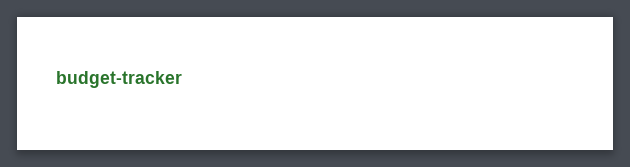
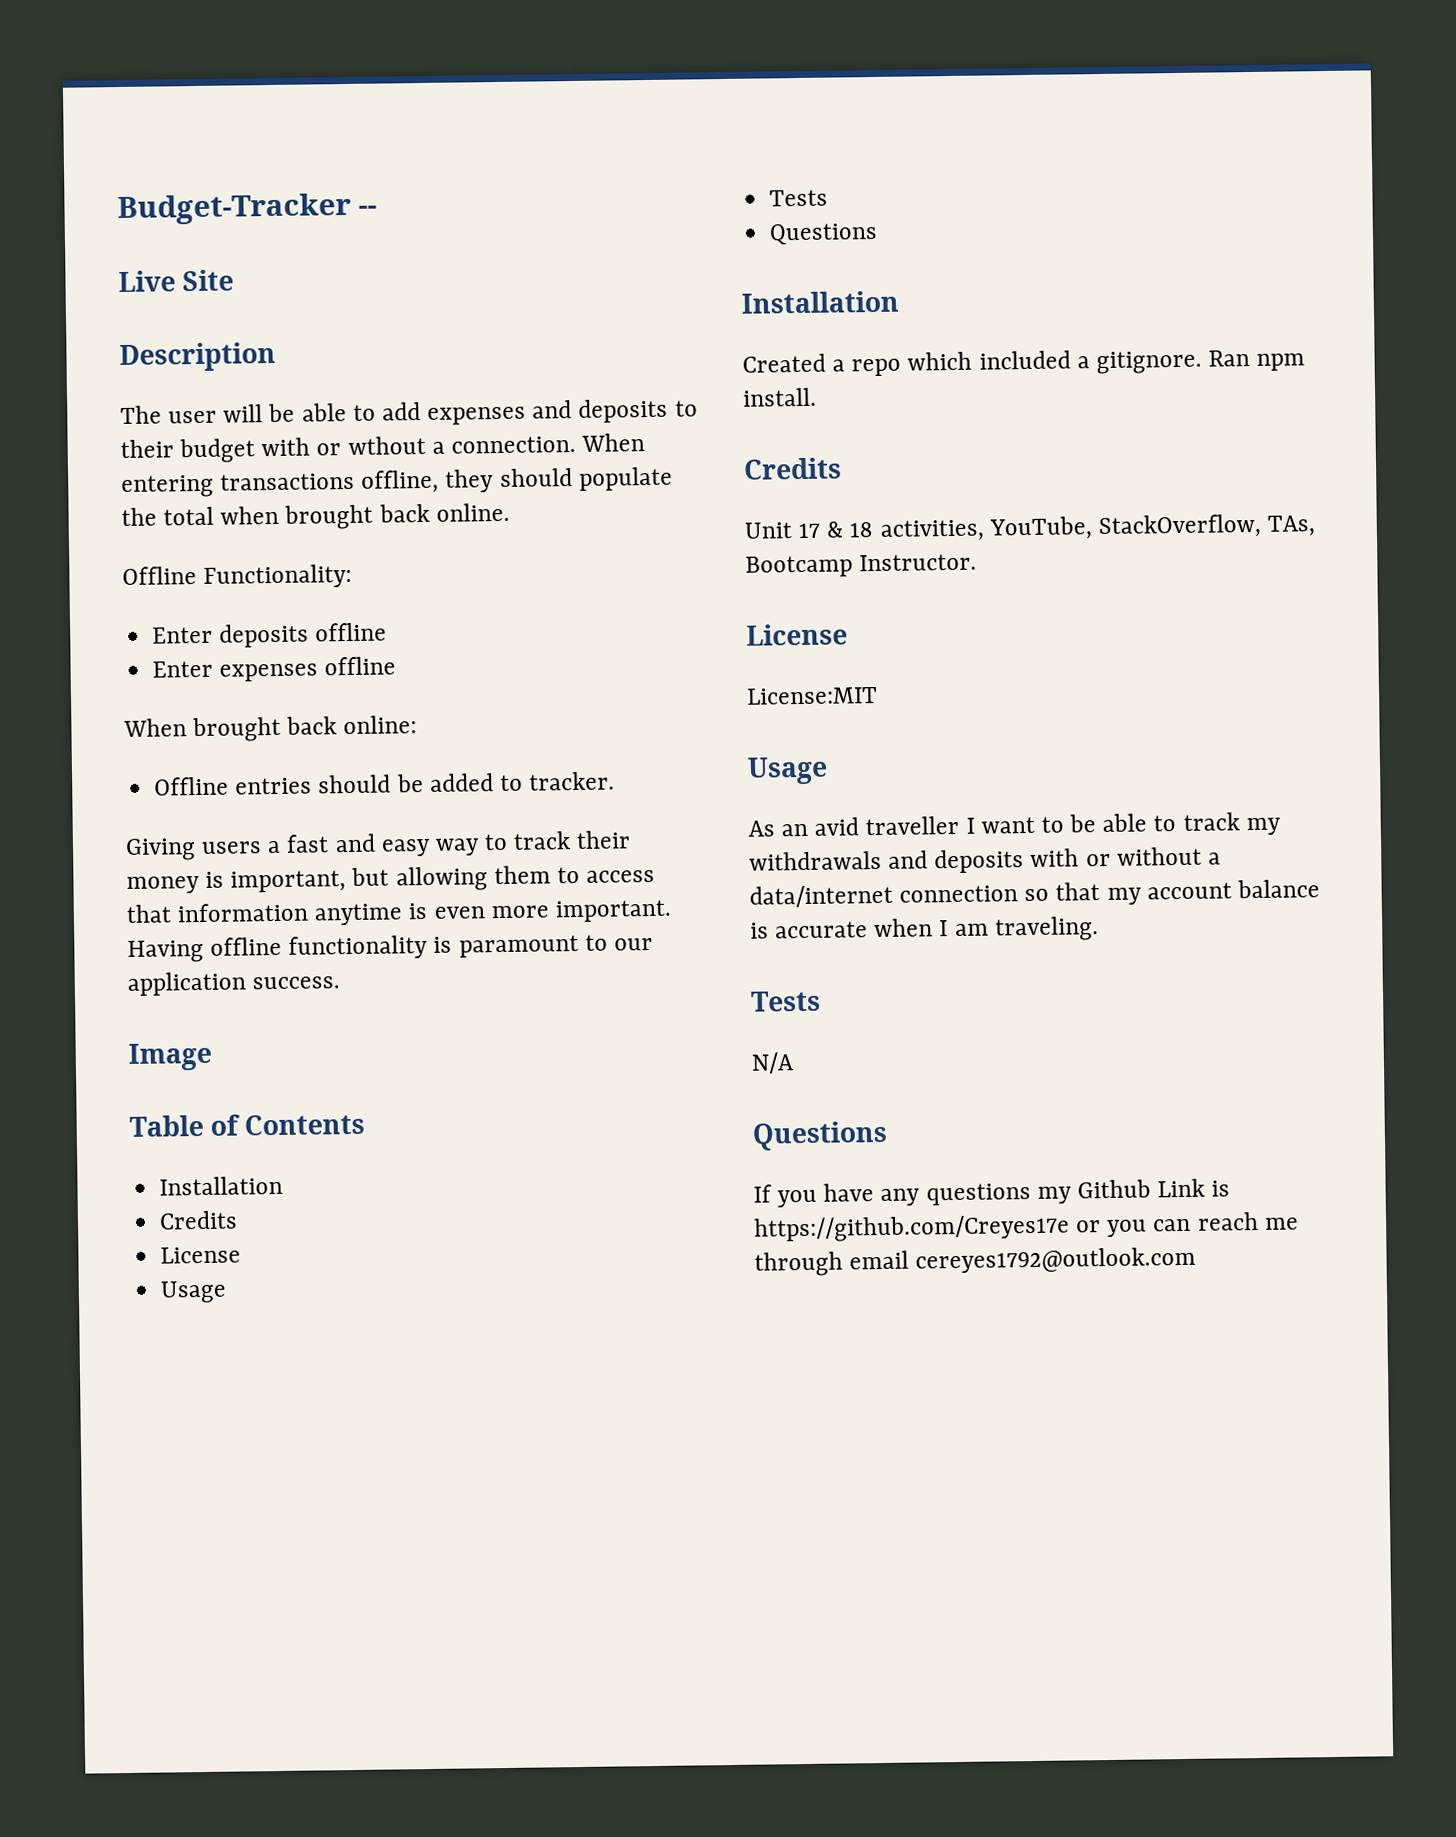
[56,71,182,88] budget-tracker -> [117,192,377,226] [118,269,235,293] [119,341,276,373] [120,398,698,425] [120,433,646,464] [121,466,673,499] [121,502,510,530] [122,563,353,589] [152,622,388,648] [152,656,397,682] [123,715,418,743] [154,771,616,796] [125,830,632,861] [126,865,656,894] [126,899,672,926] [127,934,653,963] [127,971,341,996] [128,1042,212,1071] [129,1113,366,1137] [159,1175,284,1196] [159,1210,239,1230] [160,1246,242,1264] [160,1280,228,1304] [769,189,829,207] [769,222,879,246] [741,290,899,314] [742,350,1306,377] [742,387,817,407] [743,457,842,480] [744,513,1316,542] [745,553,978,578] [746,623,848,646] [746,687,878,705] [747,756,828,785] [748,812,1281,837] [749,846,1221,874] [749,879,1320,908] [750,916,1099,942] [750,990,821,1012] [751,1052,795,1074] [752,1120,888,1151] [753,1178,1231,1208] [753,1211,1299,1243] [754,1246,1197,1277] Budget-Tracker -- // Live Site // Description // The user will be able to add expenses and deposits to their budget with or wthout a connection. When entering transactions offline, they should populate the total when brought back online. // Offline Functionality: // Enter deposits offline // Enter expenses offline // When brought back online: // Offline entries should be added to tracker. // Giving users a fast and easy way to track their money is important, but allowing them to access that information anytime is even more important. Having offline functionality is paramount to our application success. // Image // Table of Contents // Installation // Credits // License // Usage // Tests // Questions // Installation // Created a repo which included a gitignore. Ran npm install. // Credits // Unit 17 & 18 activities, YouTube, StackOverflow, TAs, Bootcamp Instructor. // License // License:MIT // Usage // As an avid traveller I want to be able to track my withdrawals and deposits with or without a data/internet connection so that my account balance is accurate when I am traveling. // Tests // N/A // Questions // If you have any questions my Github Link is https://github.com/Creyes17e or you can reach me through email cereyes1792@outlook.com

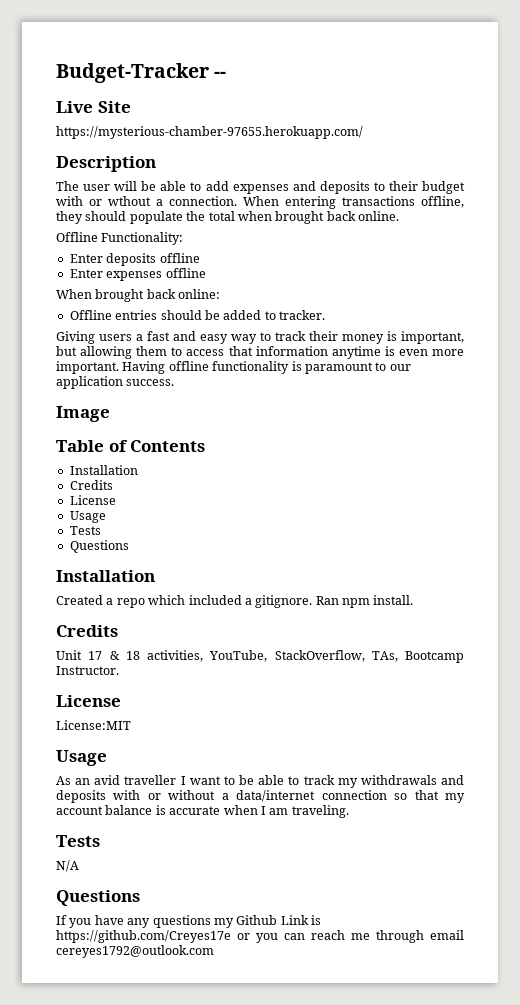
(235, 280) none -> [56,126,363,139] // https://mysterious-chamber-97655.herokuapp.com/

